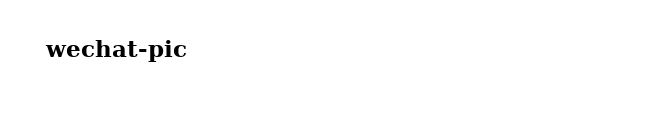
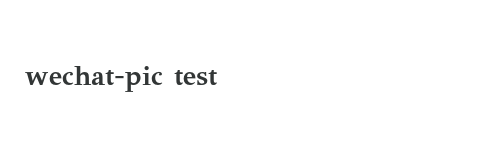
(187, 51) none -> [174,70,217,86] test

